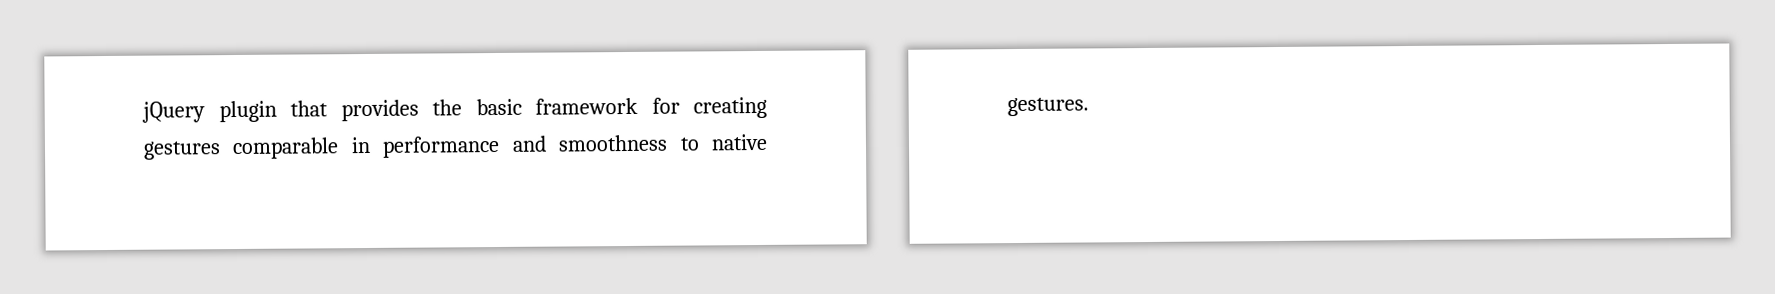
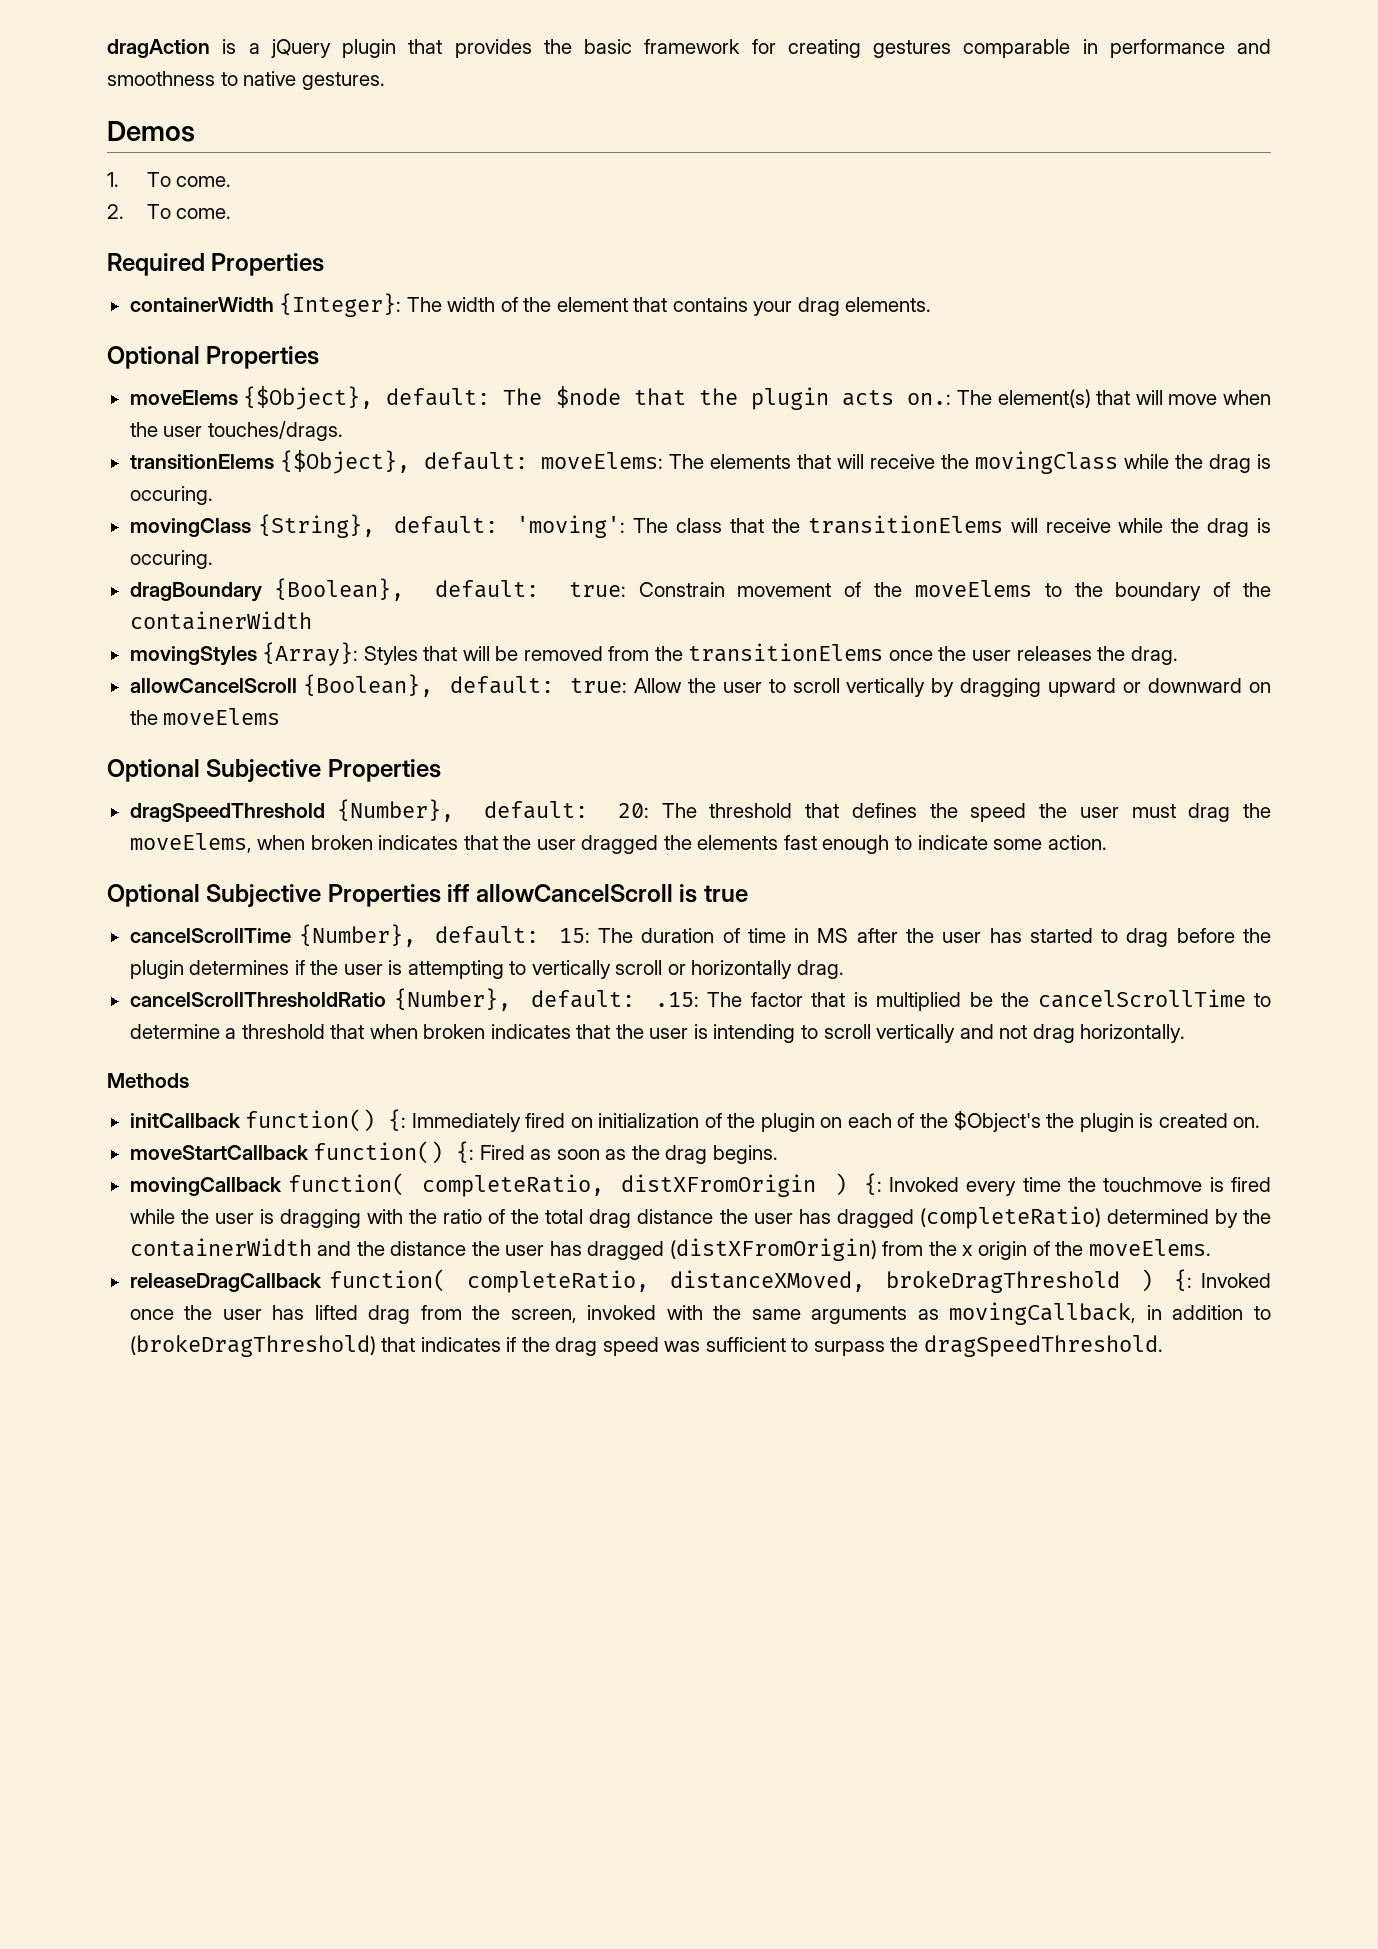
(142, 112) none -> [107,39,260,58] dragAction is a
(1089, 107) none -> [107,121,195,142] [107,172,232,187] [107,204,232,219] [107,253,325,276] [129,293,932,317] [107,346,320,369] [129,386,1271,410] [129,421,343,441] [129,450,1272,474] [129,486,213,505] [129,514,1271,538] [129,550,213,569] [129,578,1271,602] [129,611,312,630] [129,642,1178,666] [129,674,1272,697] [129,708,281,725] [107,759,441,782] [129,799,1271,822] [129,833,1107,854] [107,884,748,907] [129,924,1271,947] [129,960,844,979] [129,988,1271,1011] [129,1024,1186,1043] [107,1073,189,1088] [129,1109,1261,1132] [129,1141,778,1164] [129,1173,1272,1197] [129,1206,1271,1229] [129,1238,1211,1261] [129,1269,1271,1293] [129,1302,1272,1325] [129,1335,1163,1357] // Demos // 1. To come. // 2. To come. // Required Properties // containerWidth {Integer}: The width of the element that contains your drag elements. // Optional Properties // moveElems {$Object}, default: The $node that the plugin acts on.: The element(s) that will move when the user touches/drags. // transitionElems {$Object}, default: moveElems: The elements that will receive the movingClass while the drag is occuring. // movingClass {String}, default: 'moving': The class that the transitionElems will receive while the drag is occuring. // dragBoundary {Boolean}, default: true: Constrain movement of the moveElems to the boundary of the containerWidth // movingStyles {Array}: Styles that will be removed from the transitionElems once the user releases the drag. // allowCancelScroll {Boolean}, default: true: Allow the user to scroll vertically by dragging upward or downward on the moveElems // Optional Subjective Properties // dragSpeedThreshold {Number}, default: 20: The threshold that defines the speed the user must drag the moveElems, when broken indicates that the user dragged the elements fast enough to indicate some action. // Optional Subjective Properties iff allowCancelScroll is true // cancelScrollTime {Number}, default: 15: The duration of time in MS after the user has started to drag before the plugin determines if the user is attempting to vertically scroll or horizontally drag. // cancelScrollThresholdRatio {Number}, default: .15: The factor that is multiplied be the cancelScrollTime to determine a threshold that when broken indicates that the user is intending to scroll vertically and not drag horizontally. // Methods // initCallback function() {: Immediately fired on initialization of the plugin on each of the $Object's the plugin is created on. // moveStartCallback function() {: Fired as soon as the drag begins. // movingCallback function( completeRatio, distXFromOrigin ) {: Invoked every time the touchmove is fired while the user is dragging with the ratio of the total drag distance the user has dragged (completeRatio) determined by the containerWidth and the distance the user has dragged (distXFromOrigin) from the x origin of the moveElems. // releaseDragCallback function( completeRatio, distanceXMoved, brokeDragThreshold ) {: Invoked once the user has lifted drag from the screen, invoked with the same arguments as movingCallback, in addition to (brokeDragThreshold) that indicates if the drag speed was sufficient to surpass the dragSpeedThreshold.

